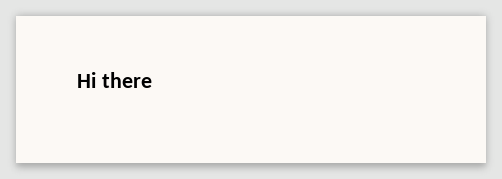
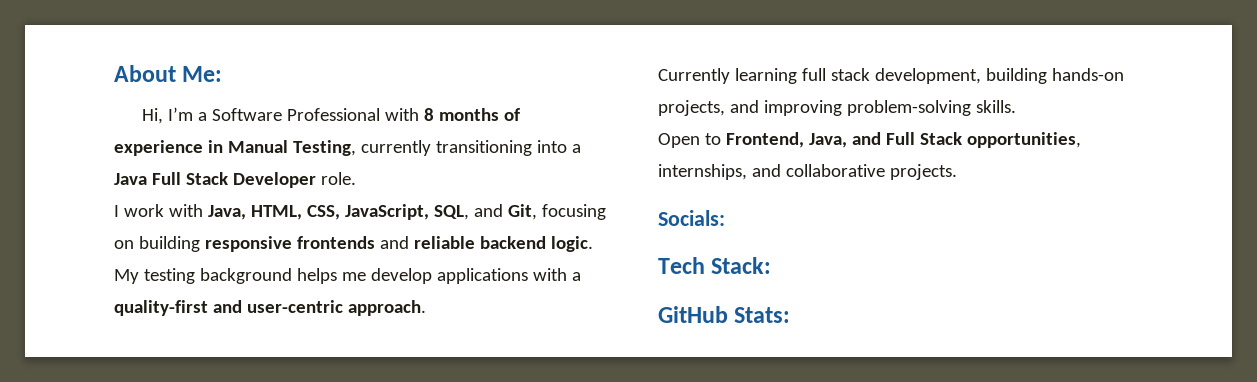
[77,72,152,88] Hi there -> [114,65,223,82] [142,107,521,124] [114,140,581,156] [114,172,356,188] [114,204,606,220] [114,236,593,252] [114,268,581,284] [114,300,426,316] [658,68,1124,84] [658,100,1016,116] [658,132,1081,148] [658,164,957,180] [658,210,725,226] [658,257,772,274] [658,306,791,323] About Me: // Hi, I’m a Software Professional with 8 months of experience in Manual Testing, currently transitioning into a Java Full Stack Developer role. // I work with Java, HTML, CSS, JavaScript, SQL, and Git, focusing on building responsive frontends and reliable backend logic. My testing background helps me develop applications with a quality-first and user-centric approach. // Currently learning full stack development, building hands-on projects, and improving problem-solving skills. // Open to Frontend, Java, and Full Stack opportunities, internships, and collaborative projects. // Socials: // Tech Stack: // GitHub Stats:

